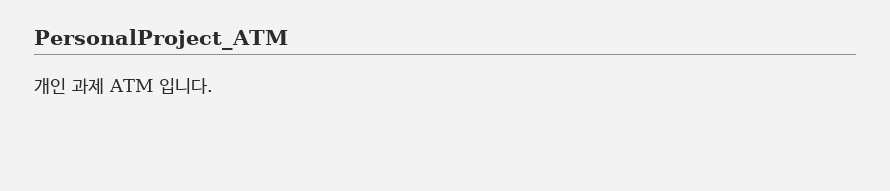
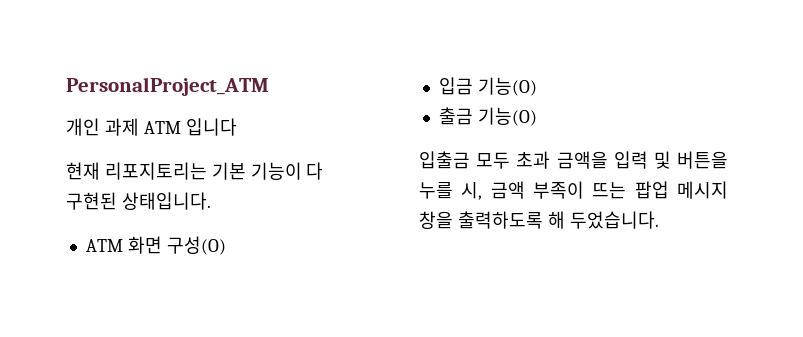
[158,78,213,94] 입니다. -> [185,118,237,136] [66,162,324,180] [66,192,211,210] [85,236,226,255] [438,77,537,96] [438,107,537,126] [419,151,728,169] [419,181,728,200] [419,211,659,229] 입니다 // 현재 리포지토리는 기본 기능이 다 구현된 상태입니다. // ATM 화면 구성(O) // 입금 기능(O) // 출금 기능(O) // 입출금 모두 초과 금액을 입력 및 버튼을 누를 시, 금액 부족이 뜨는 팝업 메시지 창을 출력하도록 해 두었습니다.

